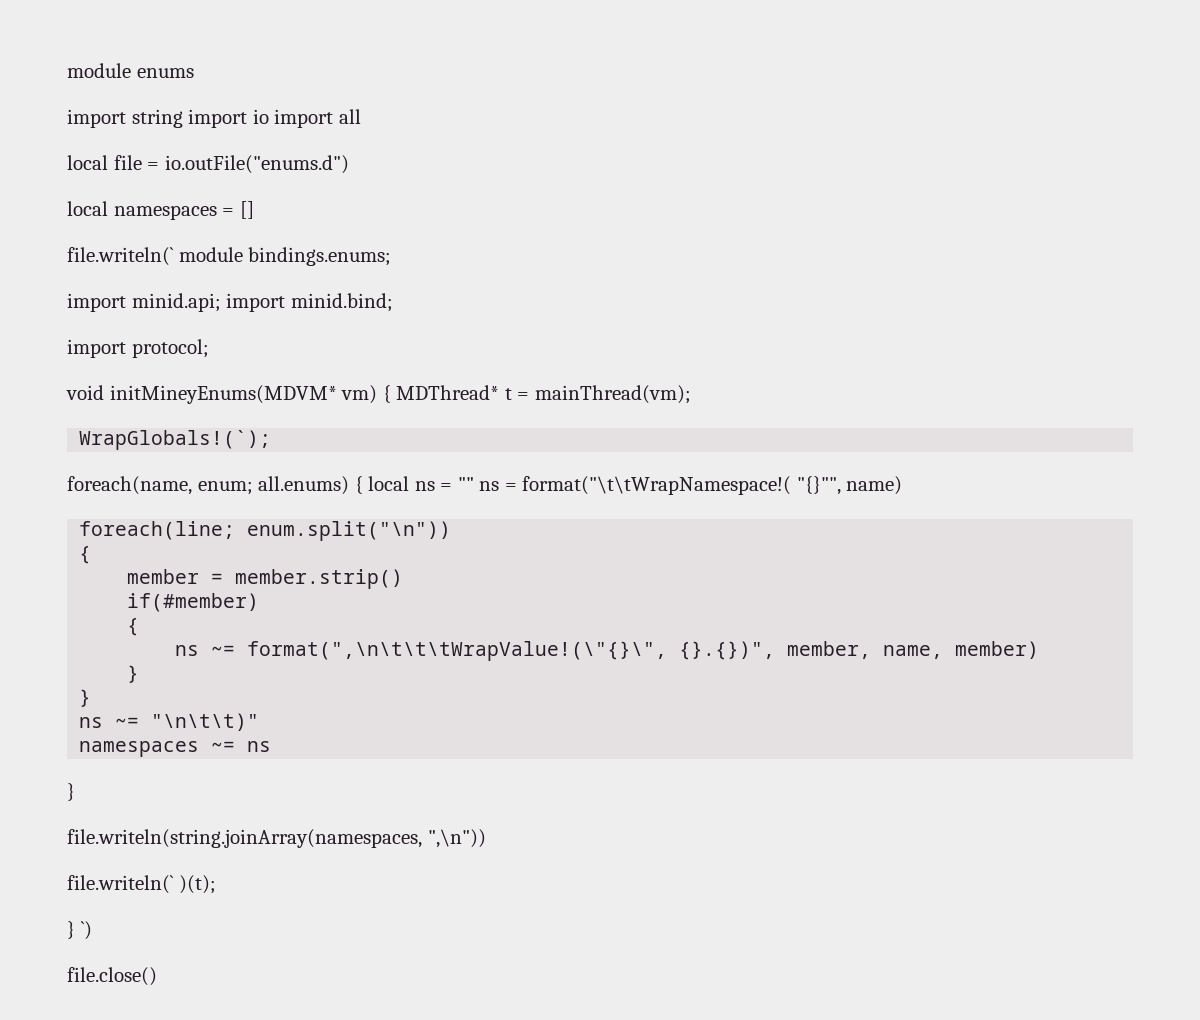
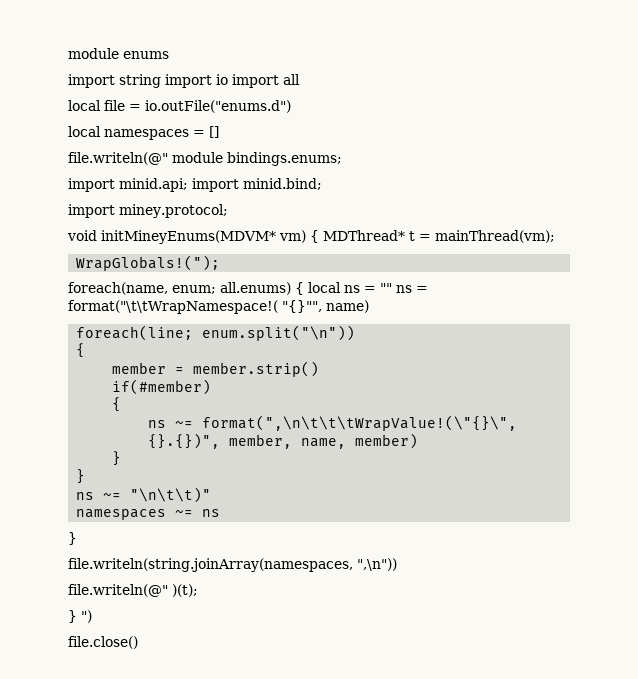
[67,247,174,266] file.writeln(` -> [68,152,168,165] file.writeln(@"
[131,339,209,358] protocol; -> [119,204,228,218] miney.protocol;
[79,430,272,450] WrapGlobals!(`); -> [76,255,221,271] WrapGlobals!(");
[67,875,174,894] file.writeln(` -> [68,584,168,597] file.writeln(@"
[80,921,92,940] `) -> [81,610,92,623] ")

